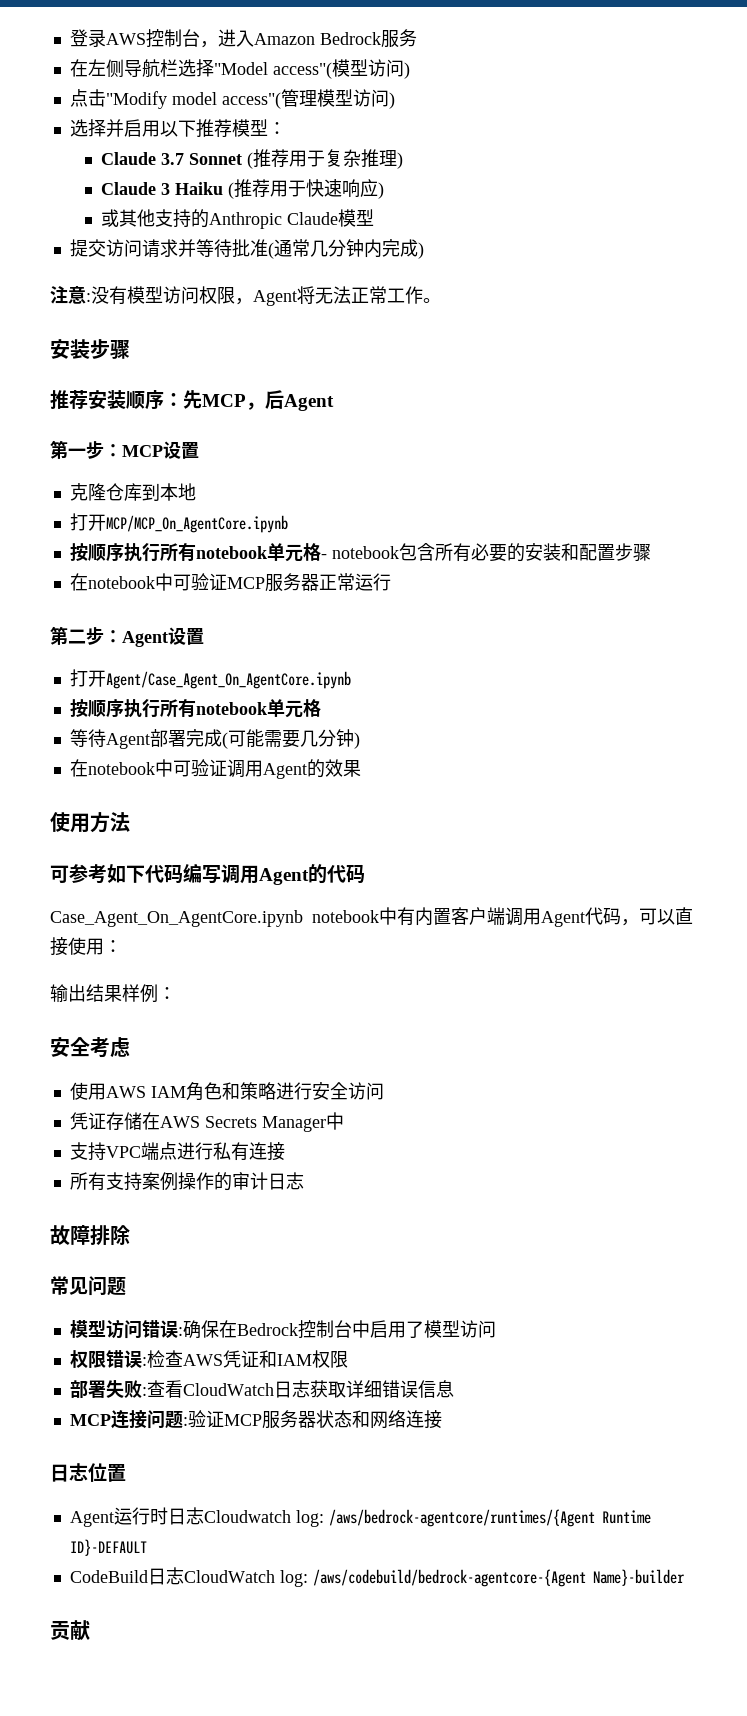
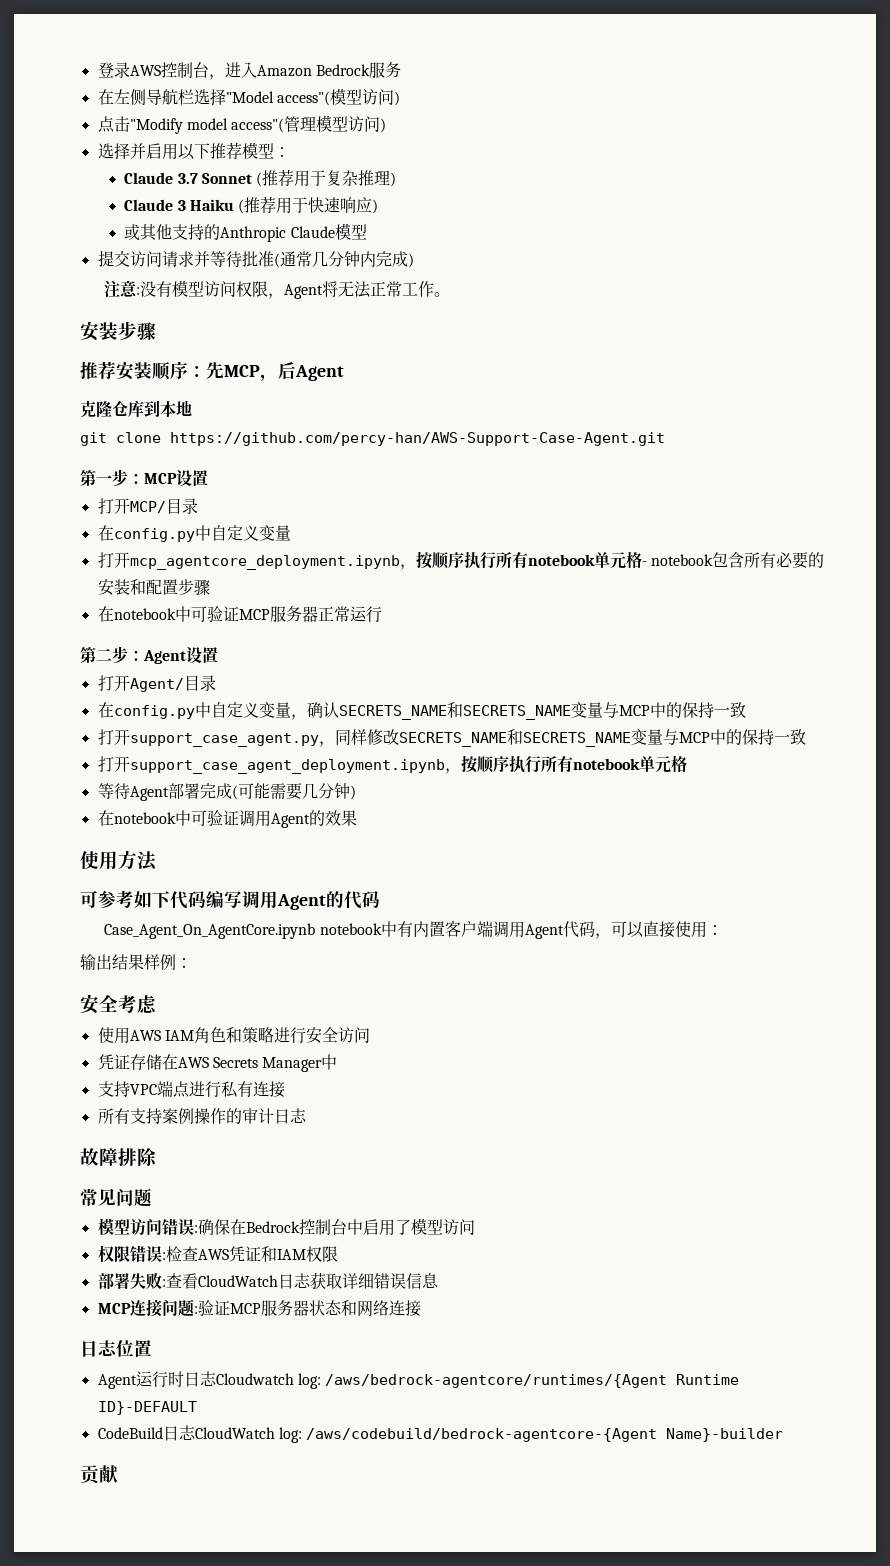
[50,440,199,459] [69,483,196,501] [69,513,288,533] 第一步：MCP设置 // 克隆仓库到本地 // 打开MCP/MCP_On_AgentCore.ipynb // -> [80,400,192,418] [80,432,665,446] [80,469,208,487] [97,498,198,514] [97,525,291,542] [97,552,416,570] 克隆仓库到本地 // git clone https://github.com/percy-han/AWS-Support-Case-Agent.git // 第一步：MCP设置 // 打开MCP/目录 // 在config.py中自定义变量 // 打开mcp_agentcore_deployment.ipynb，
[105,671,351,689] Agent/Case_Agent_On_AgentCore.ipynb // -> [129,675,216,692] [97,702,746,720] [97,729,806,747] [97,756,461,774] Agent/目录 // 在config.py中自定义变量，确认SECRETS_NAME和SECRETS_NAME变量与MCP中的保持一致 // 打开support_case_agent.py，同样修改SECRETS_NAME和SECRETS_NAME变量与MCP中的保持一致 // 打开support_case_agent_deployment.ipynb，

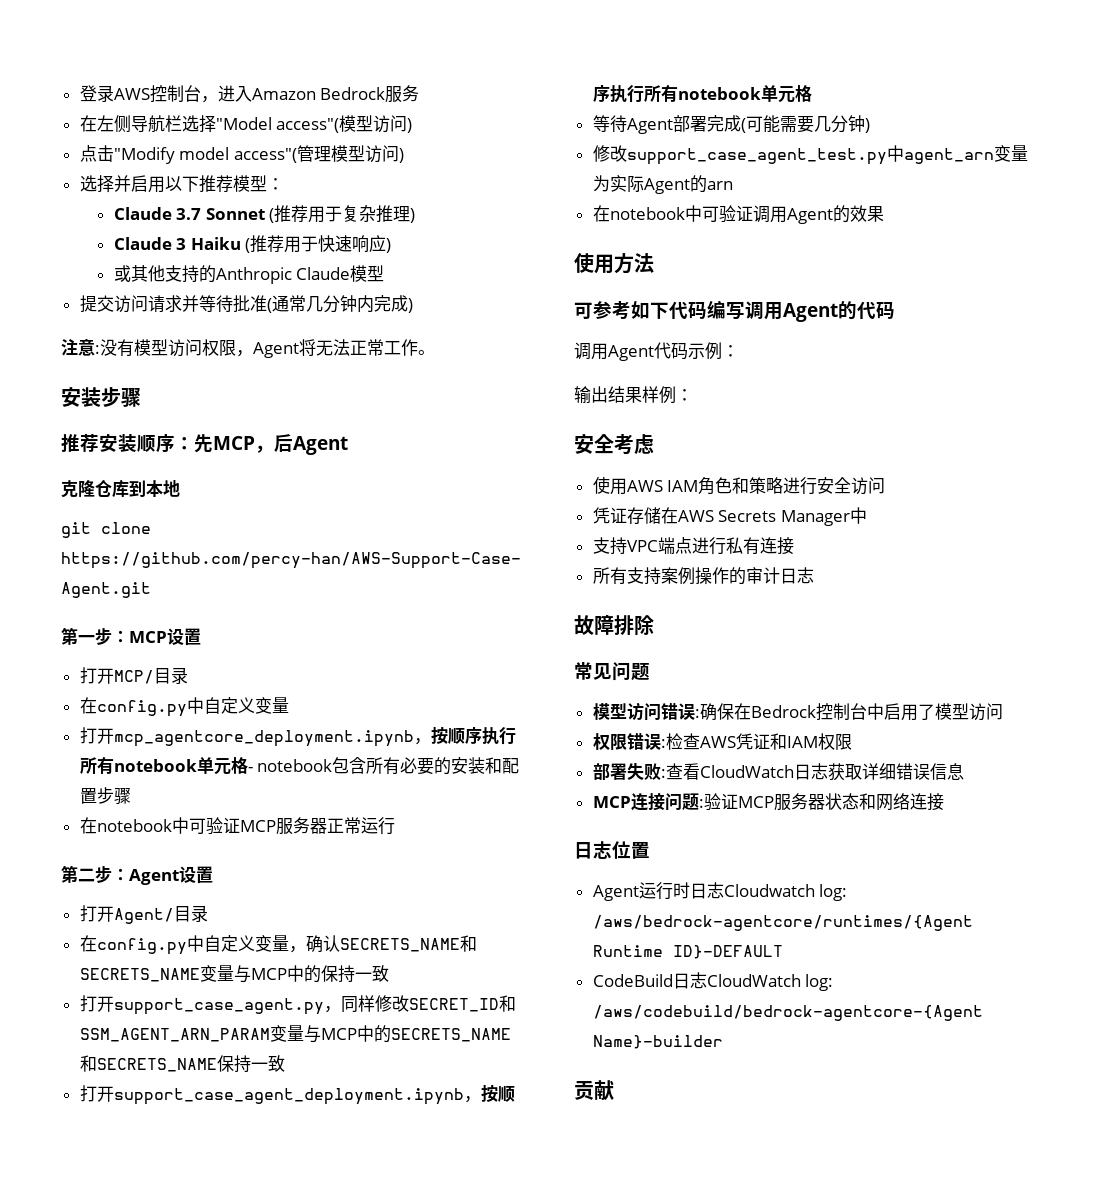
[398,729,742,747] SECRETS_NAME和SECRETS_NAME变量与MCP中的 -> [408,995,516,1012] [79,1025,511,1043] [79,1055,217,1072] SECRET_ID和SSM_AGENT_ARN_PARAM变量与MCP中的SECRETS_NAME和SECRETS_NAME
(356, 792) none -> [592,145,1028,165] [592,175,733,194] // 修改support_case_agent_test.py中agent_arn变量为实际Agent的arn
[104,920,707,939] Case_Agent_On_AgentCore.ipynb notebook中有内置客户端调用Agent代码，可以直接使用 -> [574,342,722,361] 调用Agent代码示例

